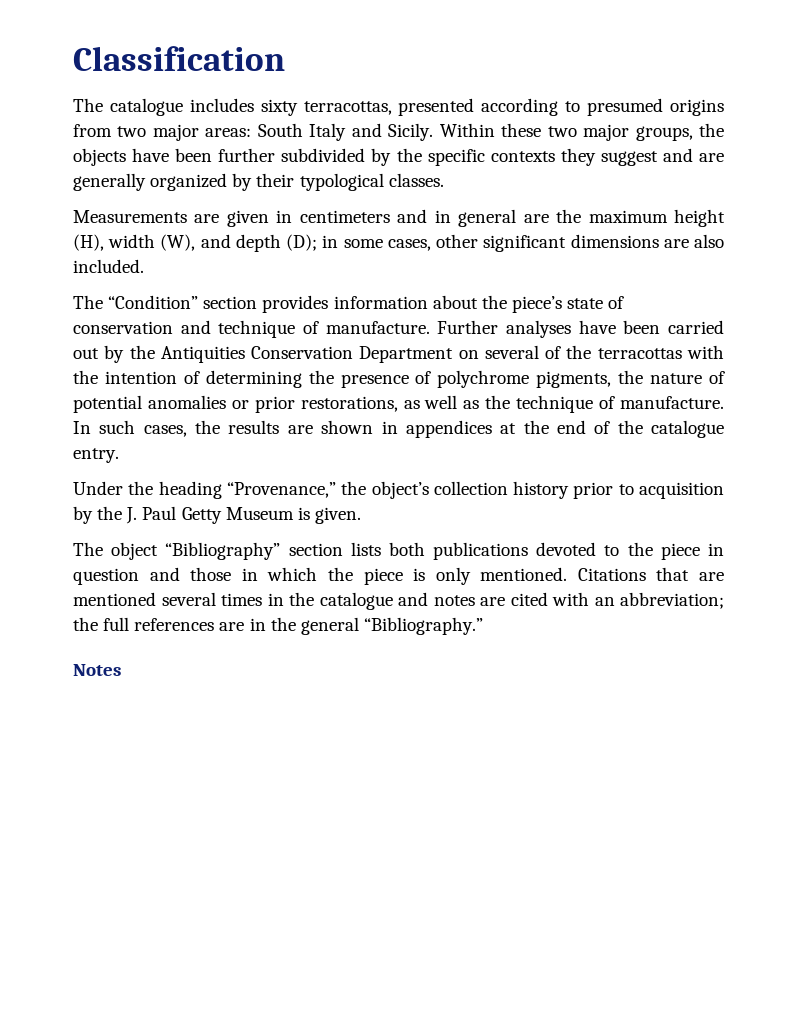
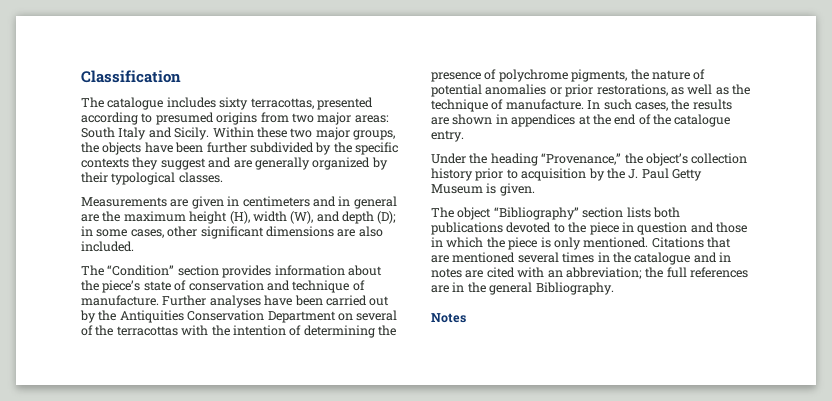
(428, 599) none -> [719,252,731,262] in
[363,617,483,635] “Bibliography.” -> [535,282,614,295] Bibliography.

